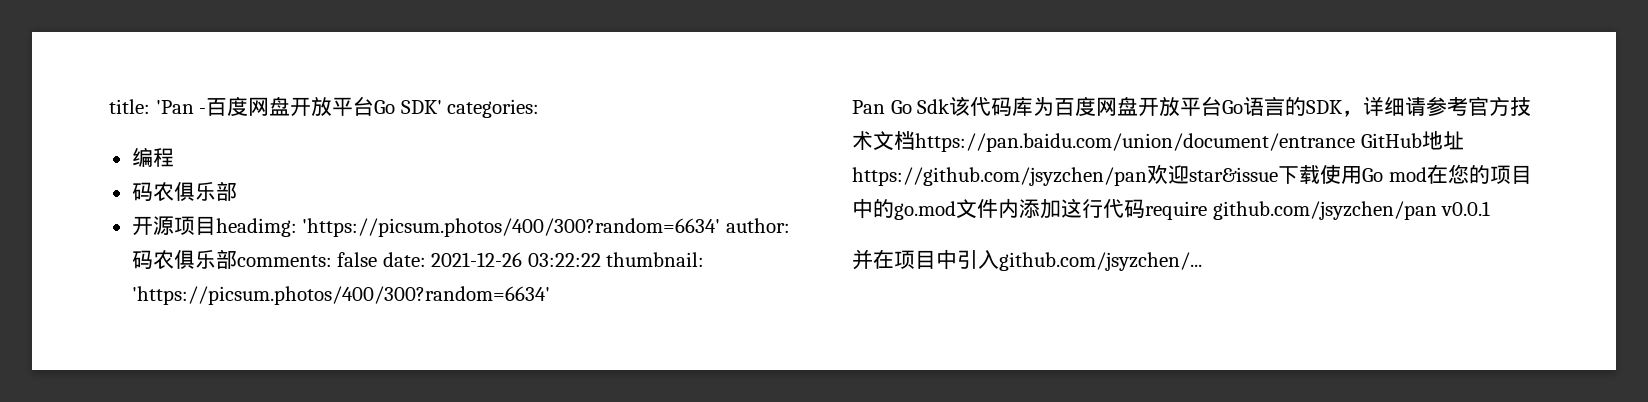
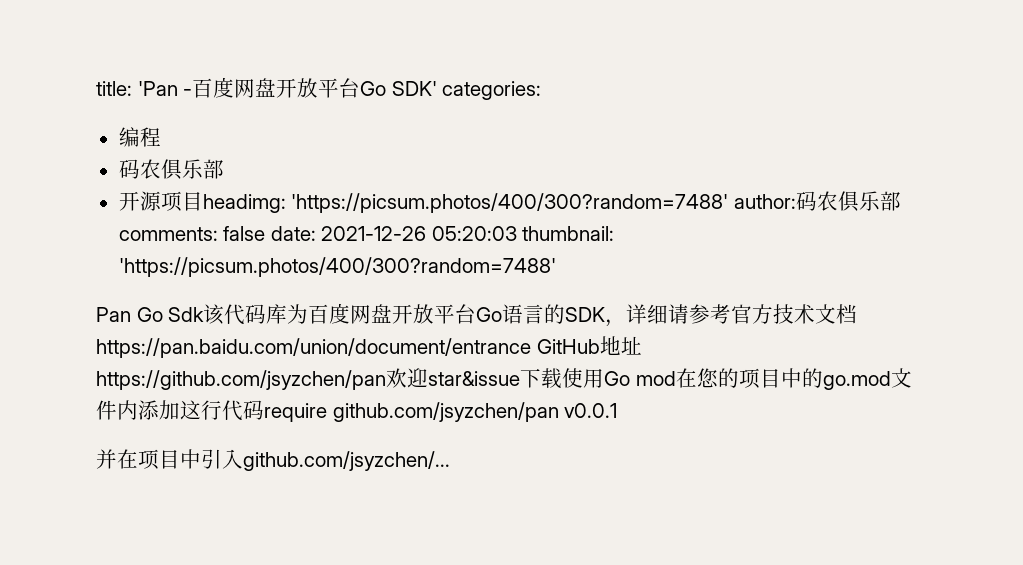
[302,218,721,237] 'https://picsum.photos/400/300?random=6634' -> [291,193,729,213] 'https://picsum.photos/400/300?random=7488'
[527,252,705,267] [131,286,550,305] 03:22:22 thumbnail: 'https://picsum.photos/400/300?random=6634' -> [431,226,615,241] [118,257,556,277] 05:20:03 thumbnail: 'https://picsum.photos/400/300?random=7488'

